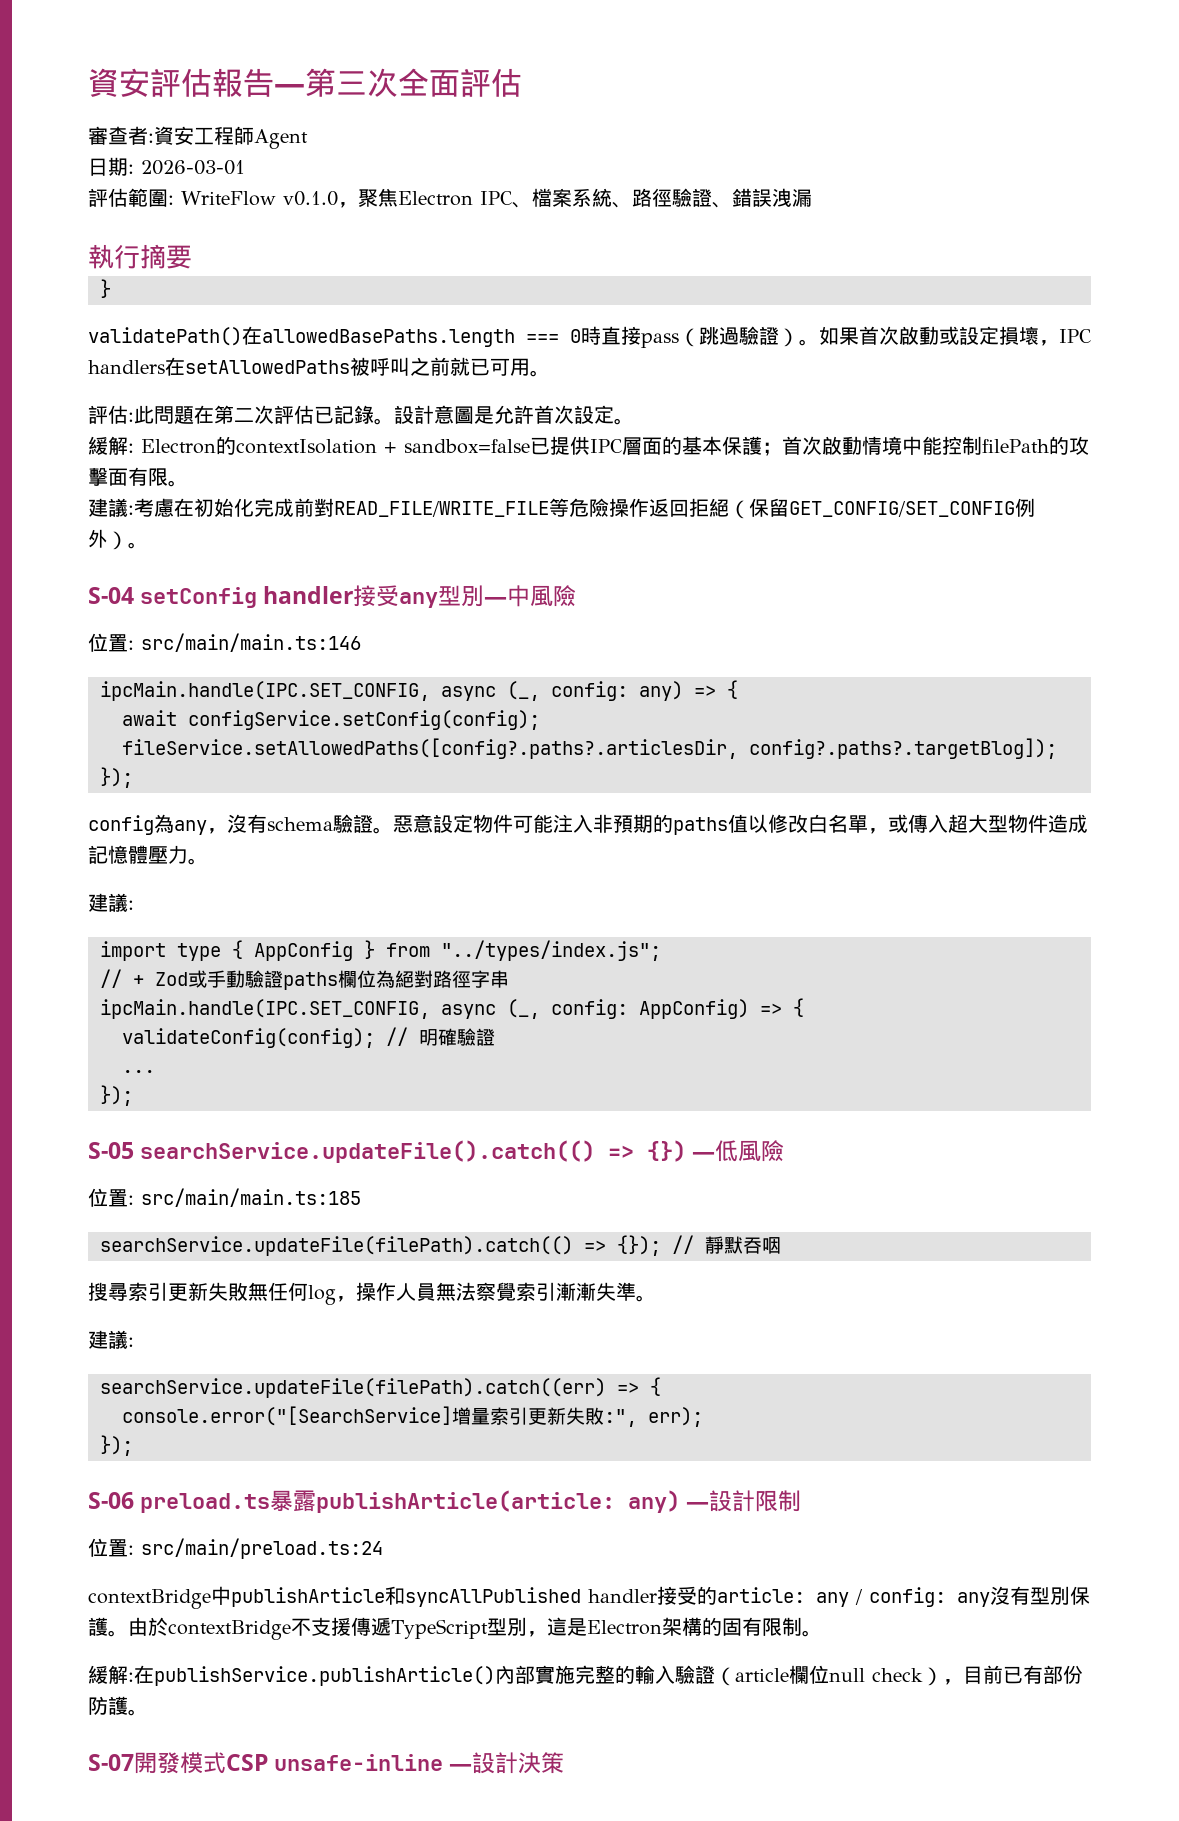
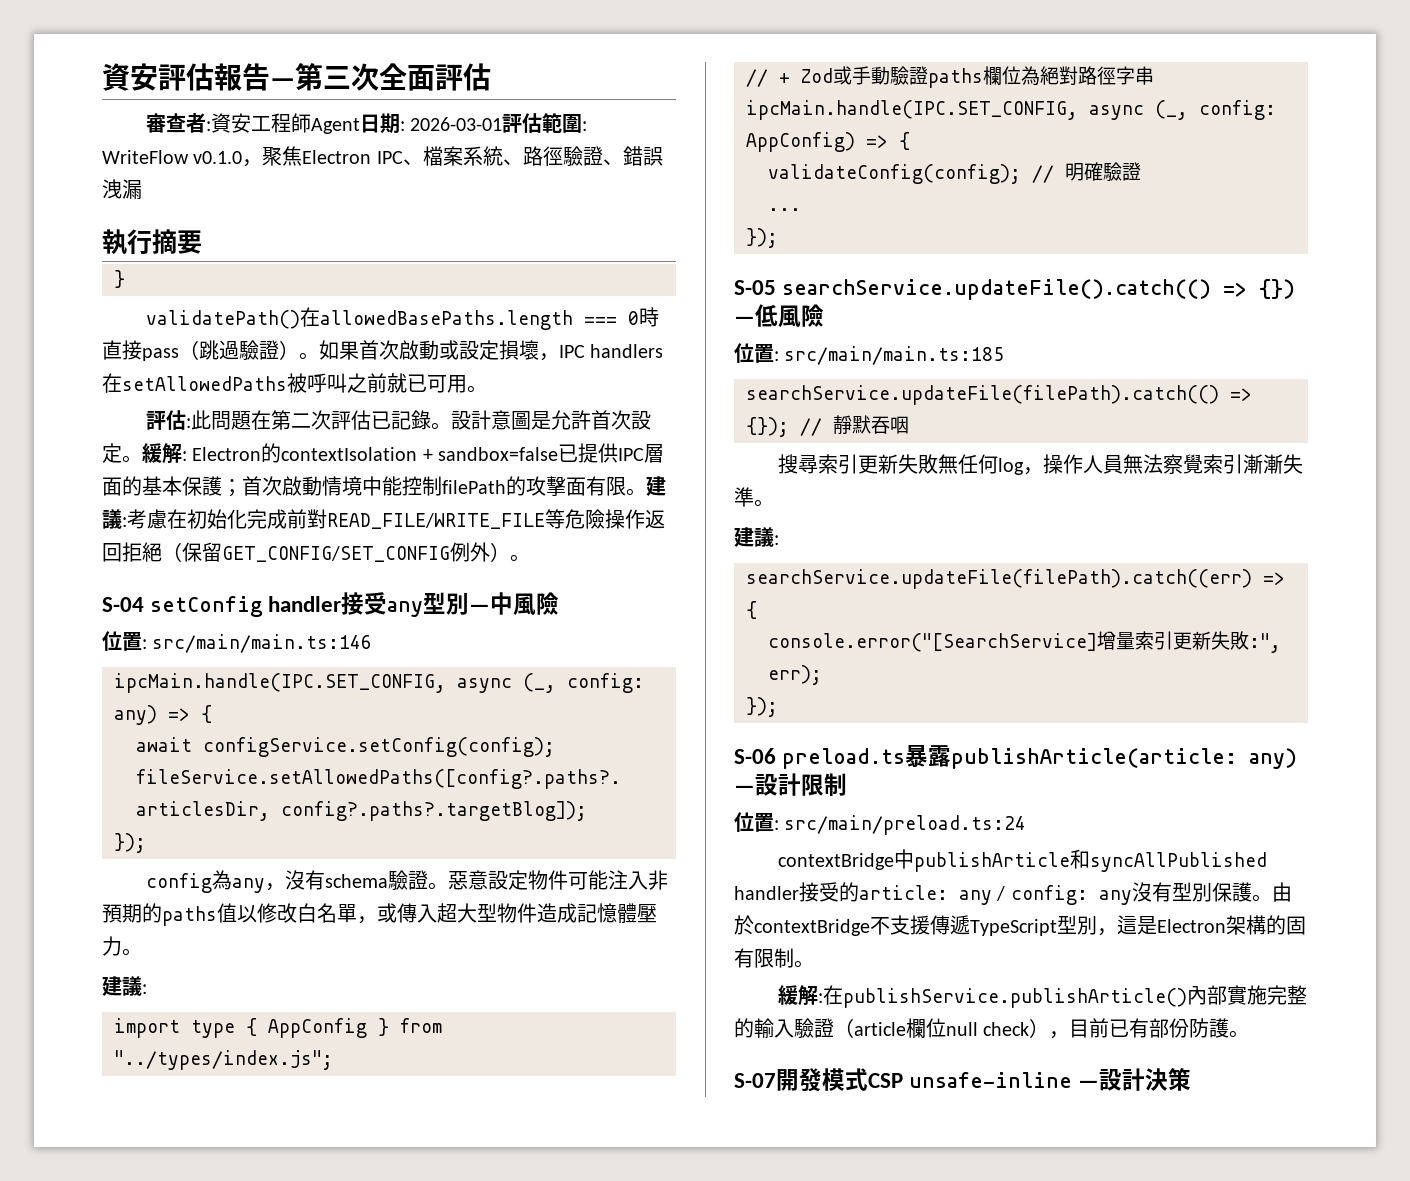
(308, 139) // -> (360, 126) none
(245, 167) // -> (503, 124) none
(634, 421) // -> (142, 459) none
(188, 483) // -> (646, 492) none

